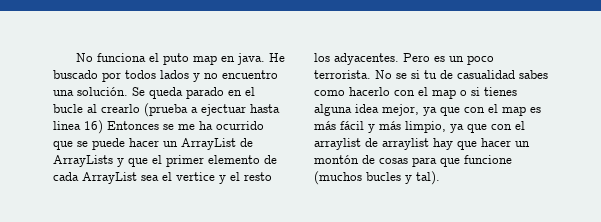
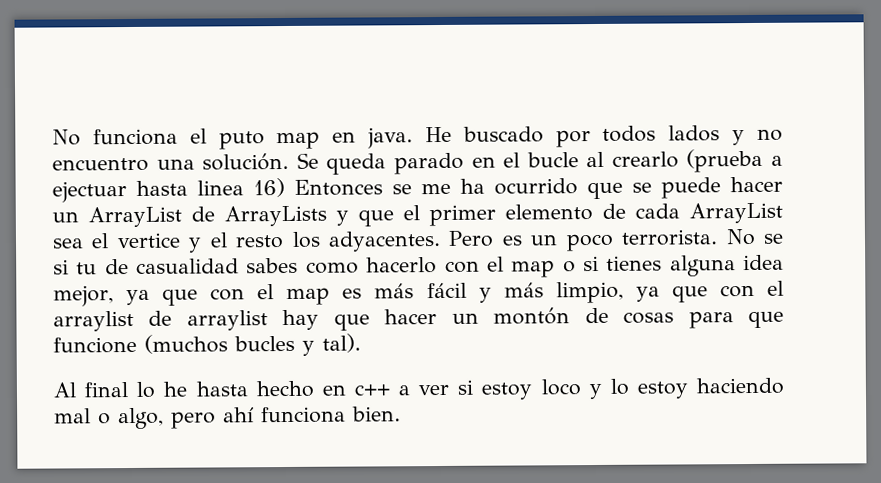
(440, 178) none -> [53,377,784,400] [54,406,401,430] // Al final lo he hasta hecho en c++ a ver si estoy loco y lo estoy haciendo mal o algo, pero ahí funciona bien.

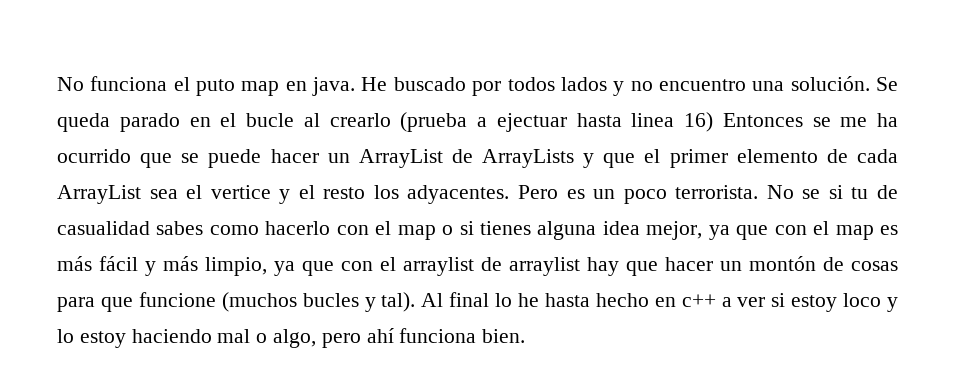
(361, 343) // -> (416, 302) none

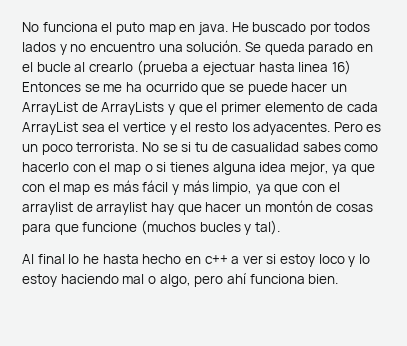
(416, 302) none -> (280, 227) //

